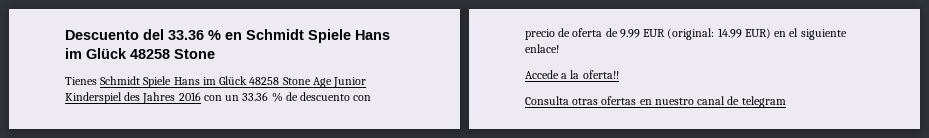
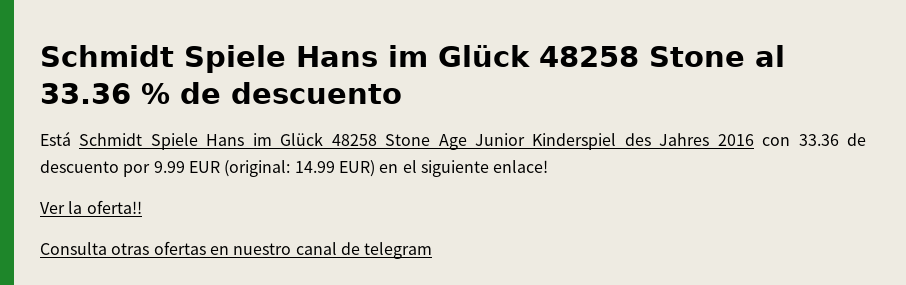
[65,29,390,43] [65,48,215,59] [65,77,97,85] Descuento del 33.36 % en Schmidt Spiele Hans im Glück 48258 Stone // Tienes -> [40,45,785,73] [40,82,402,104] [40,131,71,146] Schmidt Spiele Hans im Glück 48258 Stone al 33.36 % de descuento // Está
[225,92,372,102] [525,28,618,40] un 33.36 % de descuento con precio de oferta de -> [798,133,866,146] [40,160,151,177] 33.36 de descuento por
[525,70,568,79] Accede a -> [40,202,65,214] Ver

